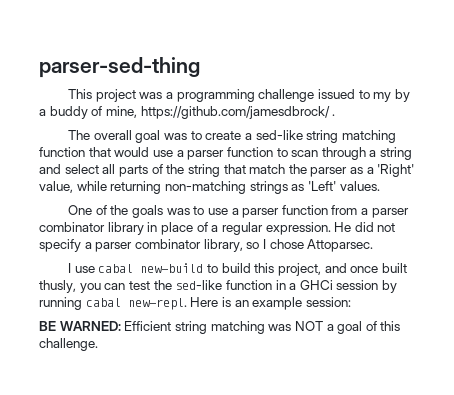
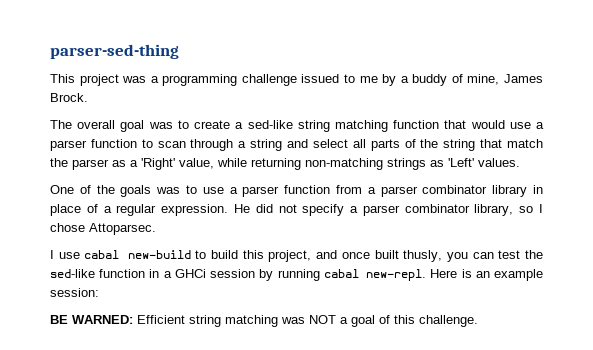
[373,92,392,102] my -> [359,76,378,83] me
[140,106,336,119] https://github.com/jamesdbrock/ . -> [503,74,543,83] [50,93,88,102] James Brock.

